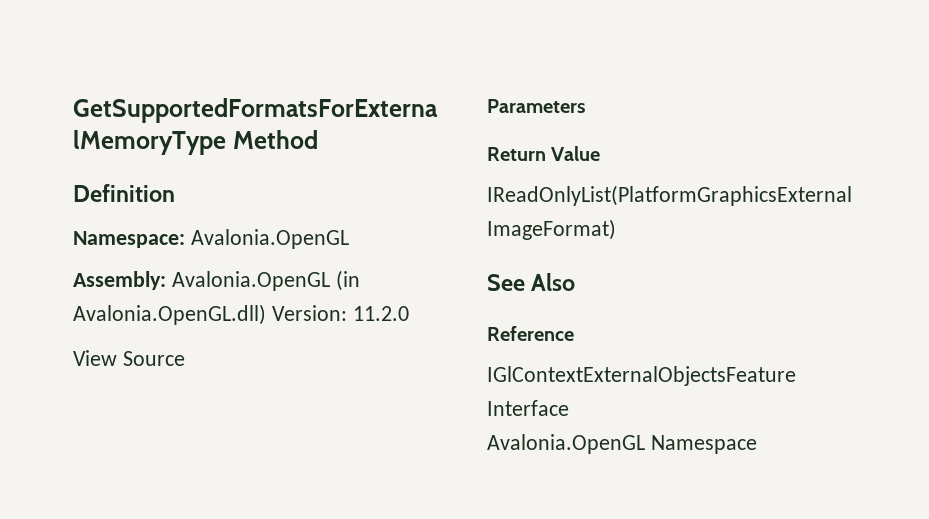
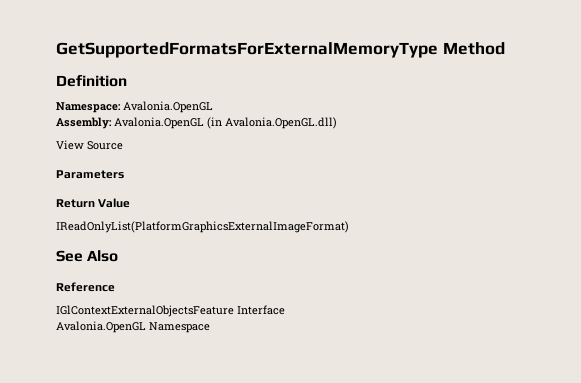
[271,305,409,321] Version: 11.2.0 -> (337, 123) none

